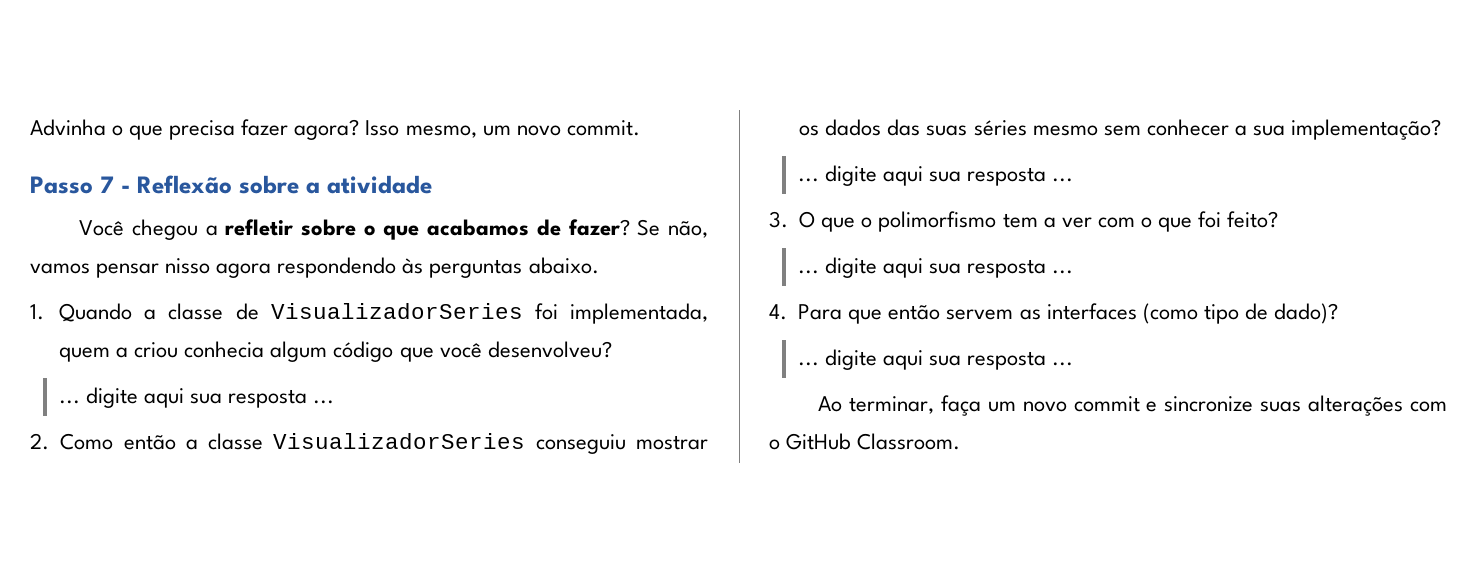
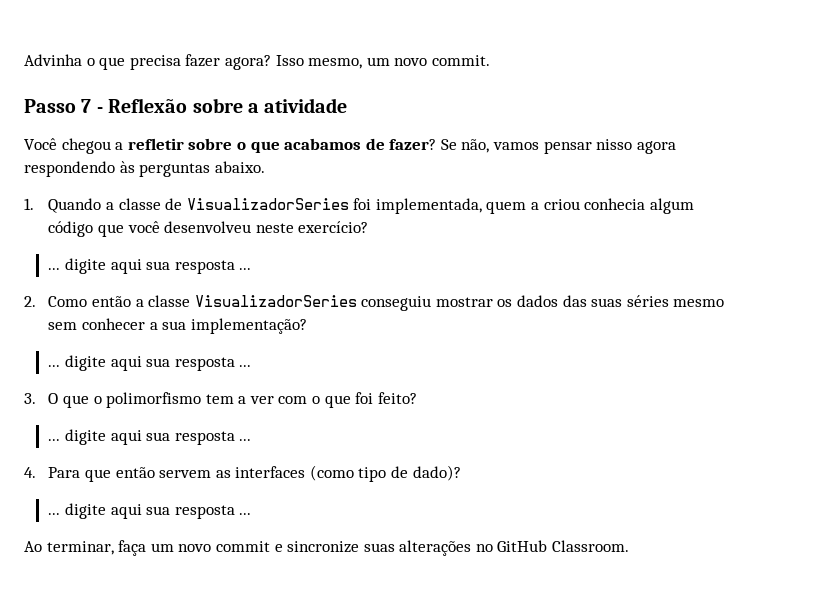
[487,341,612,358] desenvolveu? -> [164,221,369,233] desenvolveu neste exercício?
[1410,401,1447,412] [769,439,780,450] com o -> [475,544,493,552] no

